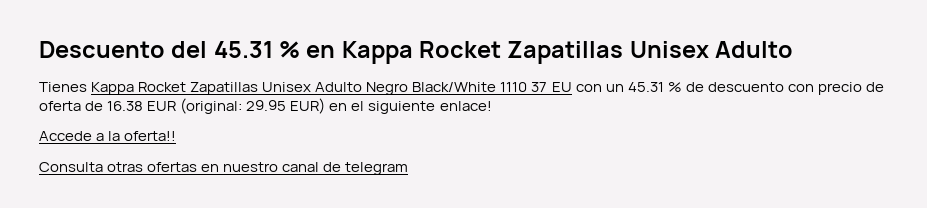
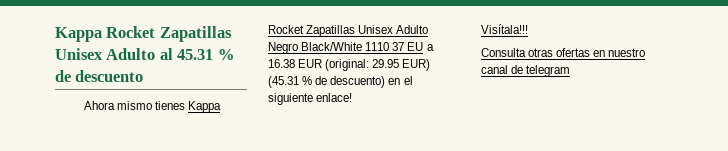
[39,41,794,64] [39,82,87,92] Descuento del 45.31 % en Kappa Rocket Zapatillas Unisex Adulto // Tienes -> [55,26,232,42] [55,48,235,60] [55,70,144,82] [83,101,185,110] Kappa Rocket Zapatillas Unisex Adulto al 45.31 % de descuento // Ahora mismo tienes
[575,82,884,95] [39,101,104,111] con un 45.31 % de descuento con precio de oferta de -> [426,44,434,51] a
(326, 106) none -> [268,76,386,88] (45.31 % de descuento)
[39,131,177,141] Accede a la oferta!! -> [481,24,528,34] Visítala!!!

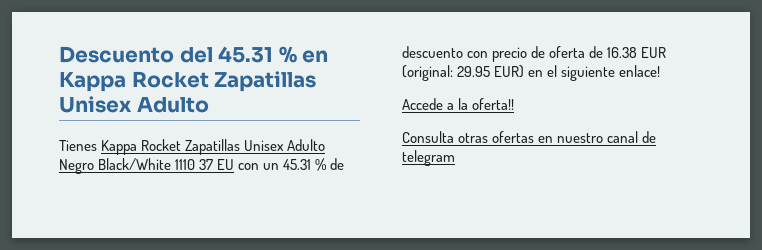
[55,26,232,42] [55,48,235,60] [55,70,144,82] [83,101,185,110] Kappa Rocket Zapatillas Unisex Adulto al 45.31 % de descuento // Ahora mismo tienes -> [59,46,329,63] [59,71,317,92] [59,96,209,113] [59,140,97,151] Descuento del 45.31 % en Kappa Rocket Zapatillas Unisex Adulto // Tienes
[426,44,434,51] a -> [238,158,345,171] [402,46,604,62] con un 45.31 % de descuento con precio de oferta de
[268,76,386,88] (45.31 % de descuento) -> (525, 71) none
[481,24,528,34] Visítala!!! -> [402,98,515,110] Accede a la oferta!!

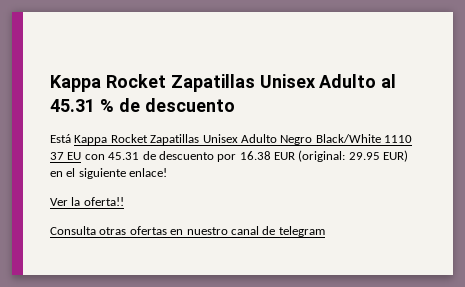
[59,46,329,63] [59,71,317,92] [59,96,209,113] [59,140,97,151] Descuento del 45.31 % en Kappa Rocket Zapatillas Unisex Adulto // Tienes -> [50,74,397,92] [50,98,235,112] [50,134,71,143] Kappa Rocket Zapatillas Unisex Adulto al 45.31 % de descuento // Está
[263,158,345,171] [402,46,604,62] un 45.31 % de descuento con precio de oferta de -> [108,151,237,162] 45.31 de descuento por
[402,98,455,110] Accede a -> [50,198,68,206] Ver

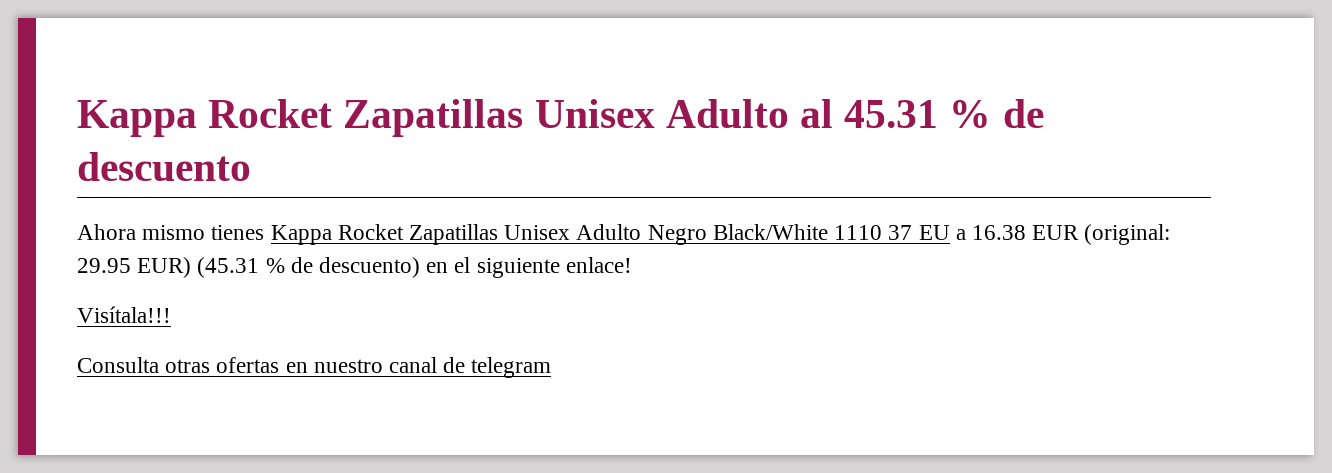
[50,134,71,143] Está -> [77,224,265,240] Ahora mismo tienes
[84,151,237,162] con 45.31 de descuento por -> [955,229,966,240] a
(409, 156) none -> [197,257,421,278] (45.31 % de descuento)
[50,197,124,206] Ver la oferta!! -> [77,306,171,323] Visítala!!!

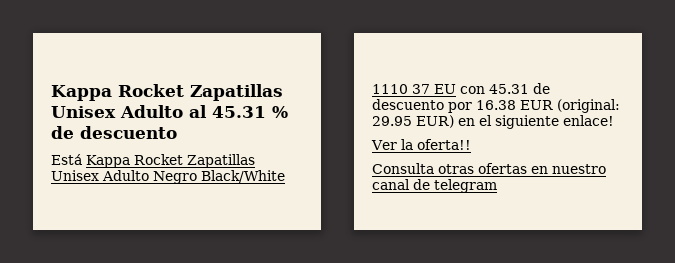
[77,224,265,240] Ahora mismo tienes -> [51,154,82,165] Está
[955,229,966,240] a -> [460,83,550,94] [372,99,472,113] con 45.31 de descuento por
[197,257,421,278] (45.31 % de descuento) -> (454, 121) none
[77,306,171,323] Visítala!!! -> [371,139,471,150] Ver la oferta!!

